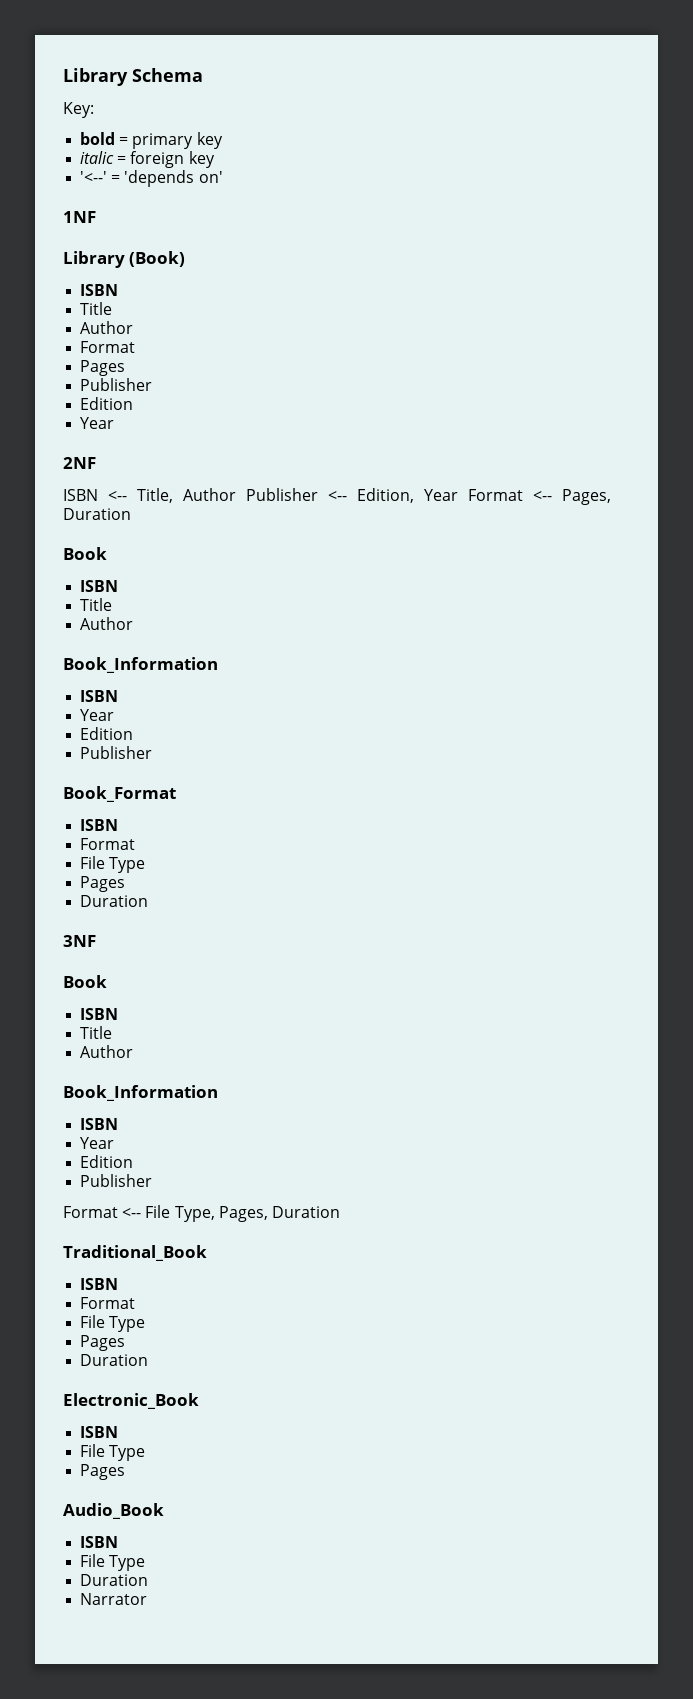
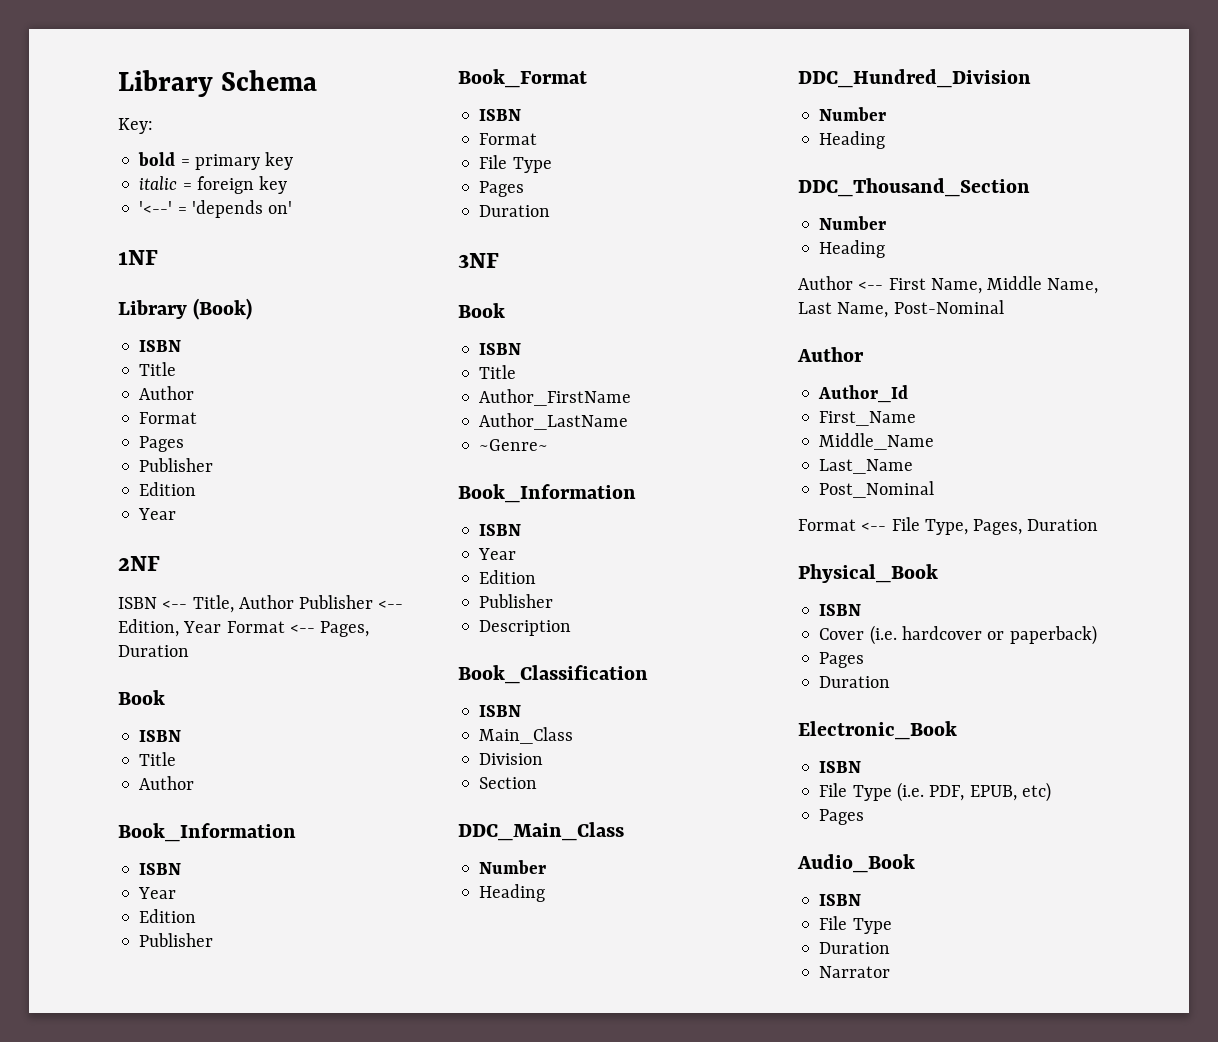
[80,1045,134,1058] [63,1085,218,1101] [80,1118,119,1130] [80,1137,115,1149] [80,1155,134,1168] [80,1174,153,1187] Author // Book_Information // ISBN // Year // Edition // Publisher -> [479,389,632,406] [479,413,629,430] [479,439,549,451] [458,484,636,503] [479,524,522,536] [478,548,517,560] [479,570,537,584] [479,594,554,608] [479,620,572,636] [458,665,648,684] [479,705,522,717] [479,727,574,744] [479,753,544,765] [479,777,538,789] [458,822,624,841] [479,860,547,874] [479,884,546,902] [798,69,1031,88] [819,107,887,121] [819,131,886,149] [798,178,1030,197] [819,216,887,230] [819,240,886,258] [798,276,1099,294] [798,300,1004,318] [797,347,864,362] [818,385,909,403] [819,411,917,426] [819,433,935,450] [819,459,914,474] [819,481,935,498] Author_FirstName // Author_LastName // ~Genre~ // Book_Information // ISBN // Year // Edition // Publisher // Description // Book_Classification // ISBN // Main_Class // Division // Section // DDC_Main_Class // Number // Heading // DDC_Hundred_Division // Number // Heading // DDC_Thousand_Section // Number // Heading // Author <-- First Name, Middle Name, Last Name, Post-Nominal // Author // Author_Id // First_Name // Middle_Name // Last_Name // Post_Nominal
[63,1245,207,1261] [80,1278,119,1290] [80,1297,136,1309] [80,1315,146,1332] Traditional_Book // ISBN // Format // File Type -> [798,564,938,583] [819,604,862,616] [819,625,1097,645] Physical_Book // ISBN // Cover (i.e. hardcover or paperback)
(146, 1453) none -> [896,782,1051,802] (i.e. PDF, EPUB, etc)

